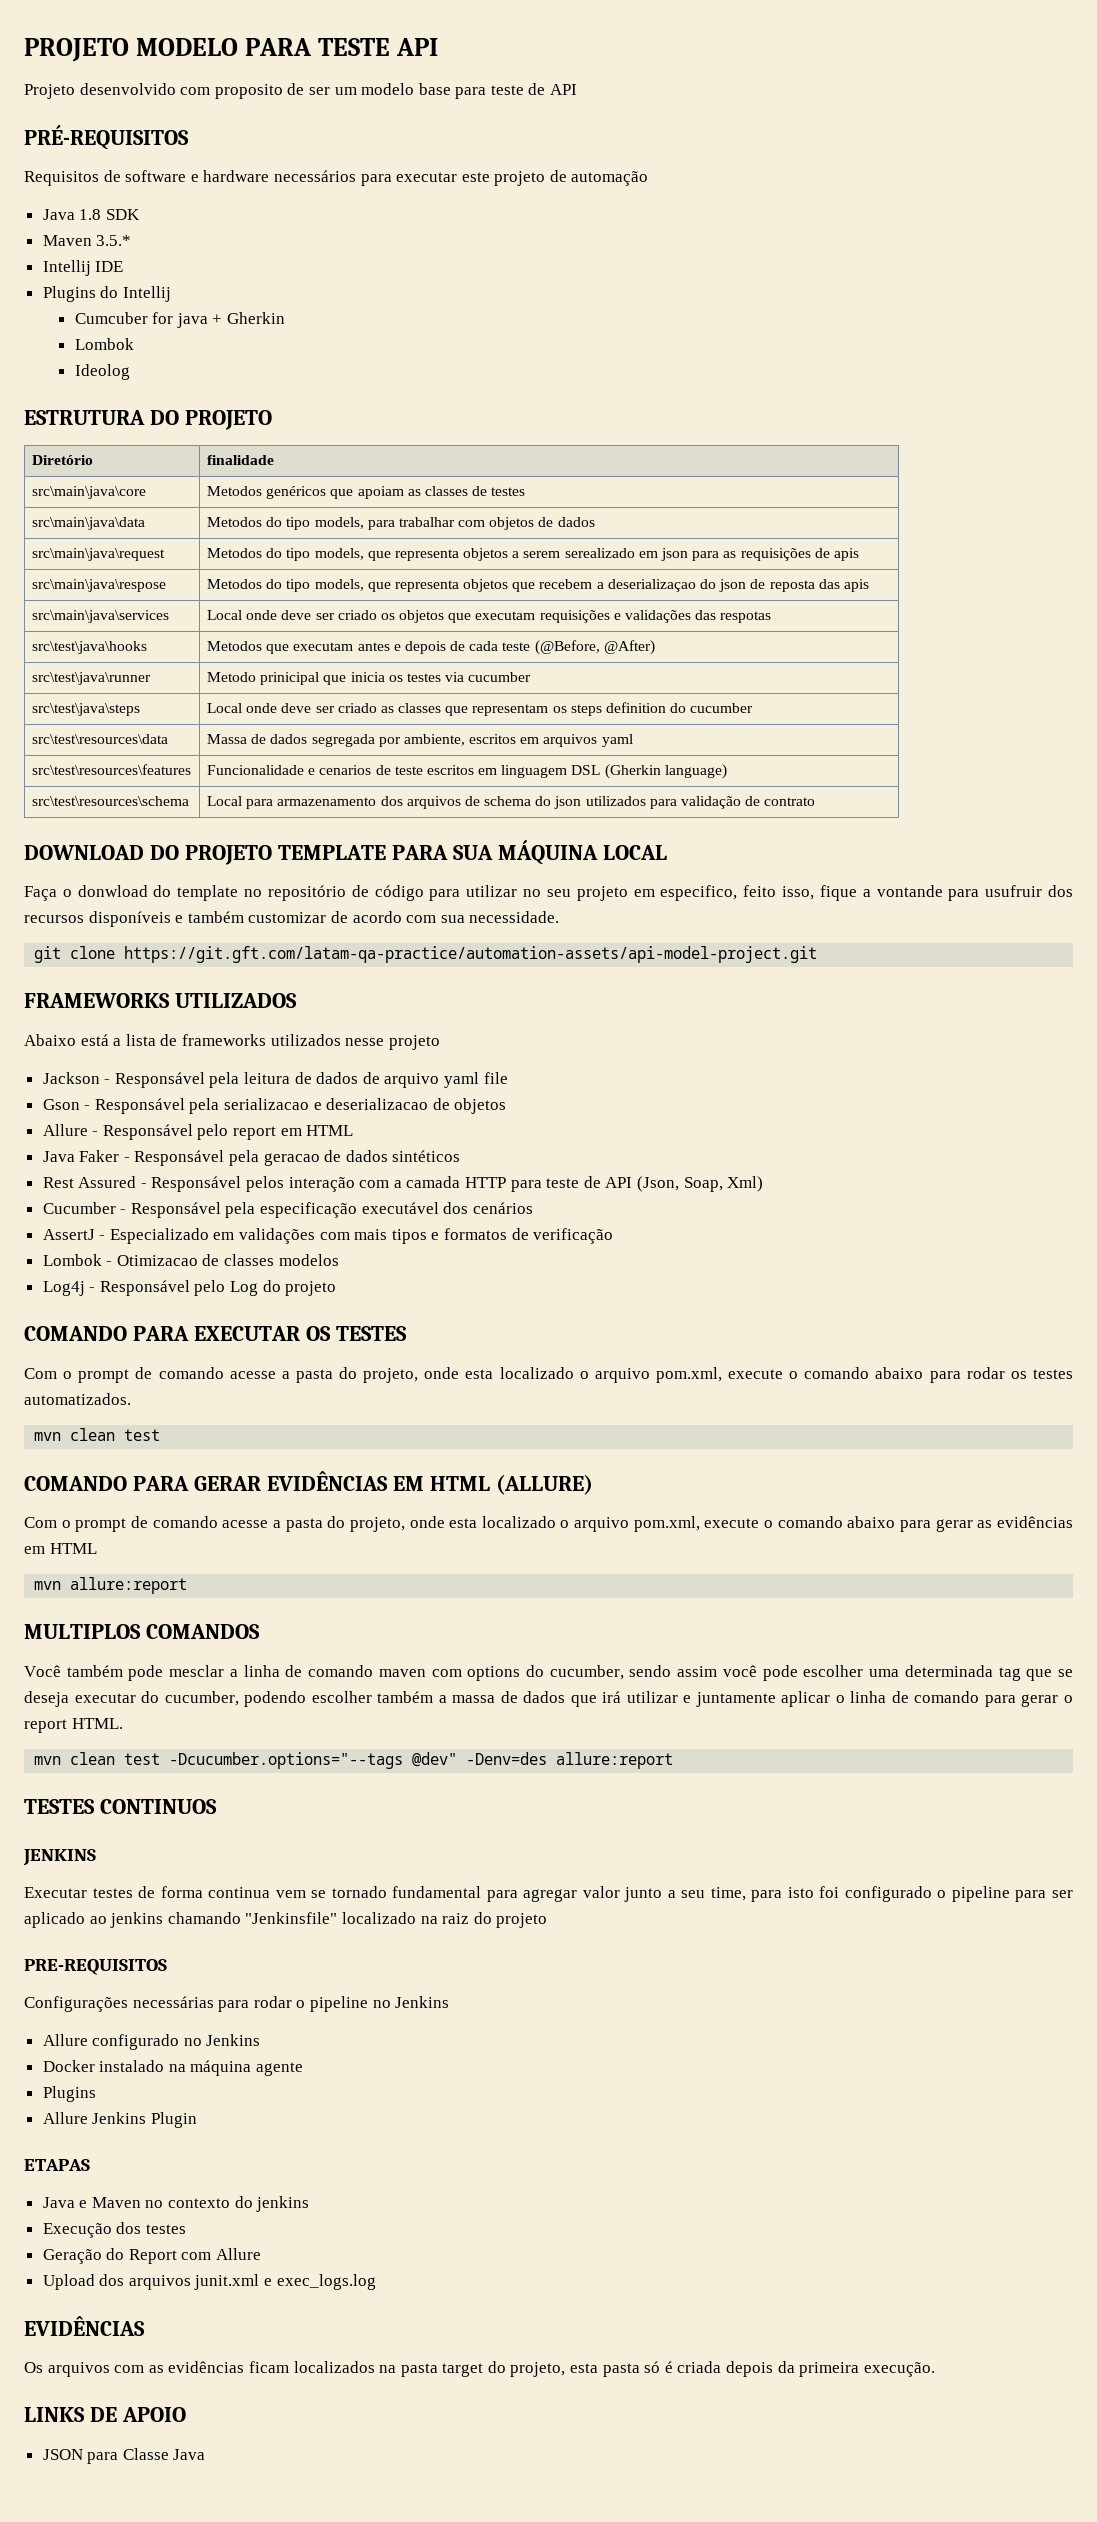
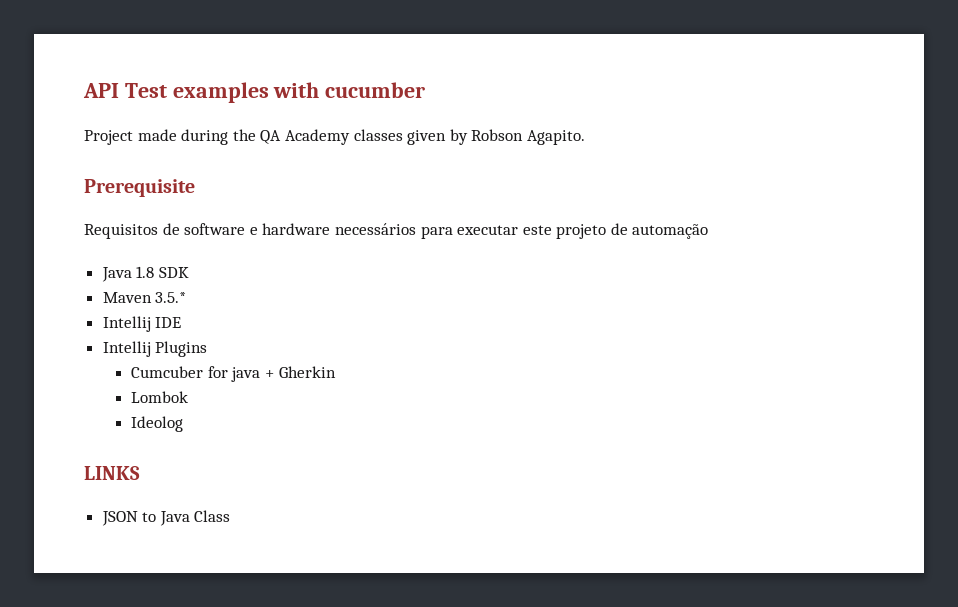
[24,38,438,62] [24,83,578,99] [24,125,189,150] PROJETO MODELO PARA TESTE API // Projeto desenvolvido com proposito de ser um modelo base para teste de API // PRÉ-REQUISITOS -> [83,82,426,103] [84,129,585,145] [84,179,195,197] API Test examples with cucumber // Project made during the QA Academy classes given by Robson Agapito. // Prerequisite
[42,286,171,302] Plugins do Intellij -> [102,341,208,357] Intellij Plugins
[24,410,272,430] [31,455,93,465] [206,455,274,465] [31,486,146,499] [206,486,526,499] [31,517,145,530] [206,517,595,530] [31,548,165,561] [206,548,859,561] [31,579,166,592] [206,579,869,592] [31,610,169,623] [206,610,772,623] [31,641,147,654] [206,640,655,655] [31,672,151,685] [206,672,532,685] [31,703,140,716] [206,702,754,716] [31,734,168,744] [206,734,633,747] [31,764,191,775] [206,764,727,779] [31,796,189,806] [206,796,816,809] [24,840,667,865] [24,885,1074,901] [24,911,560,927] [34,946,818,963] [24,993,297,1008] [24,1034,440,1050] [42,1072,508,1088] [42,1098,507,1114] [42,1124,354,1140] [42,1150,461,1166] [42,1176,764,1192] [42,1202,533,1218] [42,1228,614,1244] [42,1254,339,1266] [42,1280,337,1296] [24,1326,407,1341] [24,1367,1074,1383] [24,1393,131,1405] [34,1428,161,1441] [24,1471,593,1495] [24,1516,1074,1532] [24,1543,97,1554] [34,1577,188,1594] [24,1624,260,1639] [24,1665,1074,1681] [24,1691,1073,1707] [24,1718,123,1733] [34,1752,674,1769] [24,1799,217,1814] [23,1849,96,1866] [24,1886,1073,1902] [24,1912,548,1928] [24,1959,167,1975] [24,1996,450,2012] [42,2034,261,2050] [42,2060,304,2076] [42,2086,96,2102] [42,2112,197,2128] [24,2159,90,2171] [42,2196,310,2212] [42,2222,186,2238] [42,2248,262,2264] [42,2274,376,2290] [24,2316,145,2336] [24,2361,935,2377] // ESTRUTURA DO PROJETO // Diretório | finalidade // src\main\java\core | Metodos genéricos que apoiam as classes de testes // src\main\java\data | Metodos do tipo models, para trabalhar com objetos de dados // src\main\java\request | Metodos do tipo models, que representa objetos a serem serealizado em json para as requisições de apis // src\main\java\respose | Metodos do tipo models, que representa objetos que recebem a deserializaçao do json de reposta das apis // src\main\java\services | Local onde deve ser criado os objetos que executam requisições e validações das respotas // src\test\java\hooks | Metodos que executam antes e depois de cada teste (@Before, @After) // src\test\java\runner | Metodo prinicipal que inicia os testes via cucumber // src\test\java\steps | Local onde deve ser criado as classes que representam os steps definition do cucumber // src\test\resources\data | Massa de dados segregada por ambiente, escritos em arquivos yaml // src\test\resources\features | Funcionalidade e cenarios de teste escritos em linguagem DSL (Gherkin language) // src\test\resources\schema | Local para armazenamento dos arquivos de schema do json utilizados para validação de contrato // DOWNLOAD DO PROJETO TEMPLATE PARA SUA MÁQUINA LOCAL // Faça o donwload do template no repositório de código para utilizar no seu projeto em especifico, feito isso, fique a vontande para usufruir dos recursos disponíveis e também customizar de acordo com sua necessidade. // git clone https://git.gft.com/latam-qa-practice/automation-assets/api-model-project.git // FRAMEWORKS UTILIZADOS // Abaixo está a lista de frameworks utilizados nesse projeto // Jackson - Responsável pela leitura de dados de arquivo yaml file // Gson - Responsável pela serializacao e deserializacao de objetos // Allure - Responsável pelo report em HTML // Java Faker - Responsável pela geracao de dados sintéticos // Rest Assured - Responsável pelos interação com a camada HTTP para teste de API (Json, Soap, Xml) // Cucumber - Responsável pela especificação executável dos cenários // AssertJ - Especializado em validações com mais tipos e formatos de verificação // Lombok - Otimizacao de classes modelos // Log4j - Responsável pelo Log do projeto // COMANDO PARA EXECUTAR OS TESTES // Com o prompt de comando acesse a pasta do projeto, onde esta localizado o arquivo pom.xml, execute o comando abaixo para rodar os testes automatizados. // mvn clean test // COMANDO PARA GERAR EVIDÊNCIAS EM HTML (ALLURE) // Com o prompt de comando acesse a pasta do projeto, onde esta localizado o arquivo pom.xml, execute o comando abaixo para gerar as evidências em HTML // mvn allure:report // MULTIPLOS COMANDOS // Você também pode mesclar a linha de comando maven com options do cucumber, sendo assim você pode escolher uma determinada tag que se deseja executar do cucumber, podendo escolher também a massa de dados que irá utilizar e juntamente aplicar o linha de comando para gerar o report HTML. // mvn clean test -Dcucumber.options="--tags @dev" -Denv=des allure:report // TESTES CONTINUOS // JENKINS // Executar testes de forma continua vem se tornado fundamental para agregar valor junto a seu time, para isto foi configurado o pipeline para ser aplicado ao jenkins chamando "Jenkinsfile" localizado na raiz do projeto // PRE-REQUISITOS // Configurações necessárias para rodar o pipeline no Jenkins // Allure configurado no Jenkins // Docker instalado na máquina agente // Plugins // Allure Jenkins Plugin // ETAPAS // Java e Maven no contexto do jenkins // Execução dos testes // Geração do Report com Allure // Upload dos arquivos junit.xml e exec_logs.log // EVIDÊNCIAS // Os arquivos com as evidências ficam localizados na pasta target do projeto, esta pasta só é criada depois da primeira execução. -> (184, 424) none
[89,2407,186,2422] DE APOIO -> (140, 473) none
[87,2448,206,2464] para Classe Java -> [142,510,231,526] to Java Class

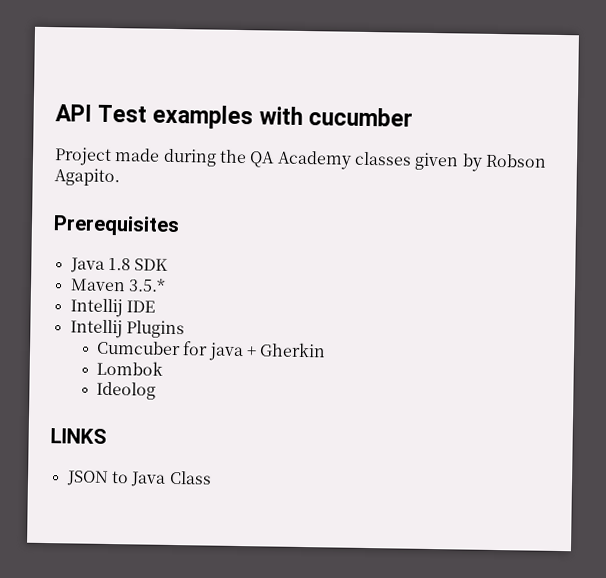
[84,179,195,197] [84,223,709,239] Prerequisite // Requisitos de software e hardware necessários para executar este projeto de automação -> [53,215,180,237] Prerequisites

